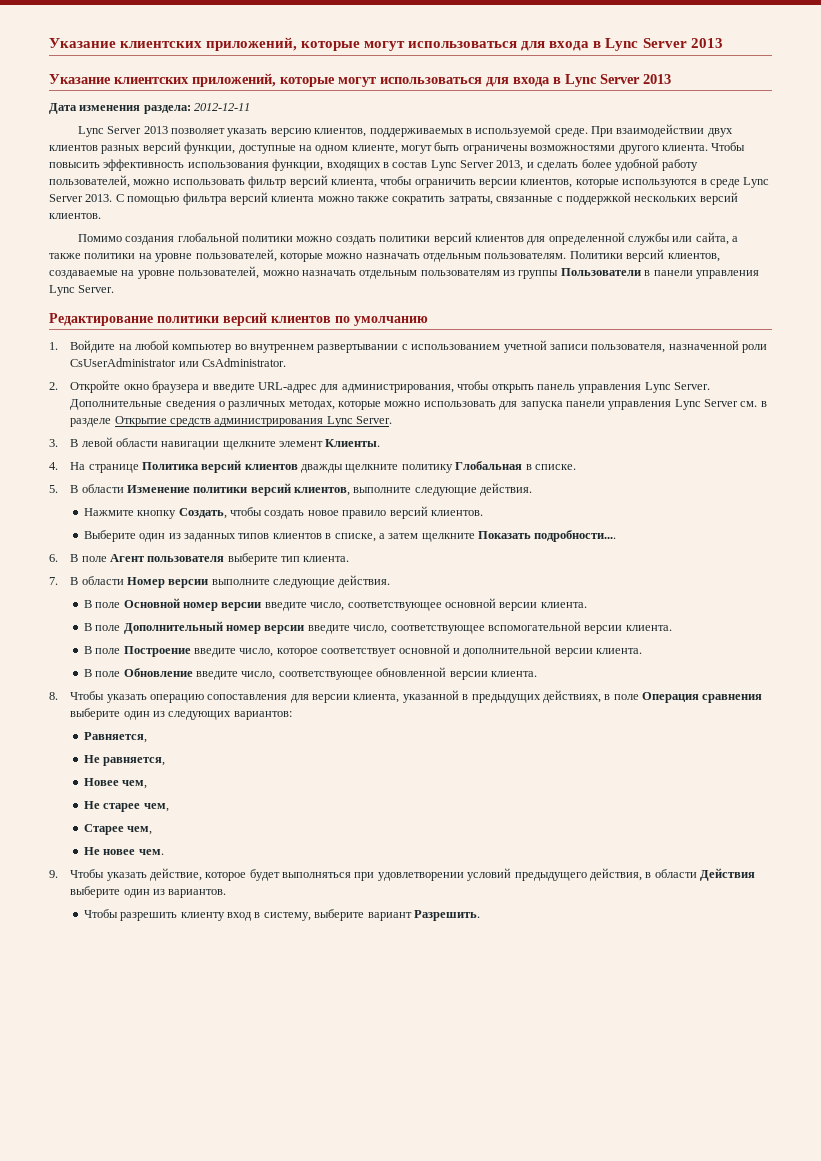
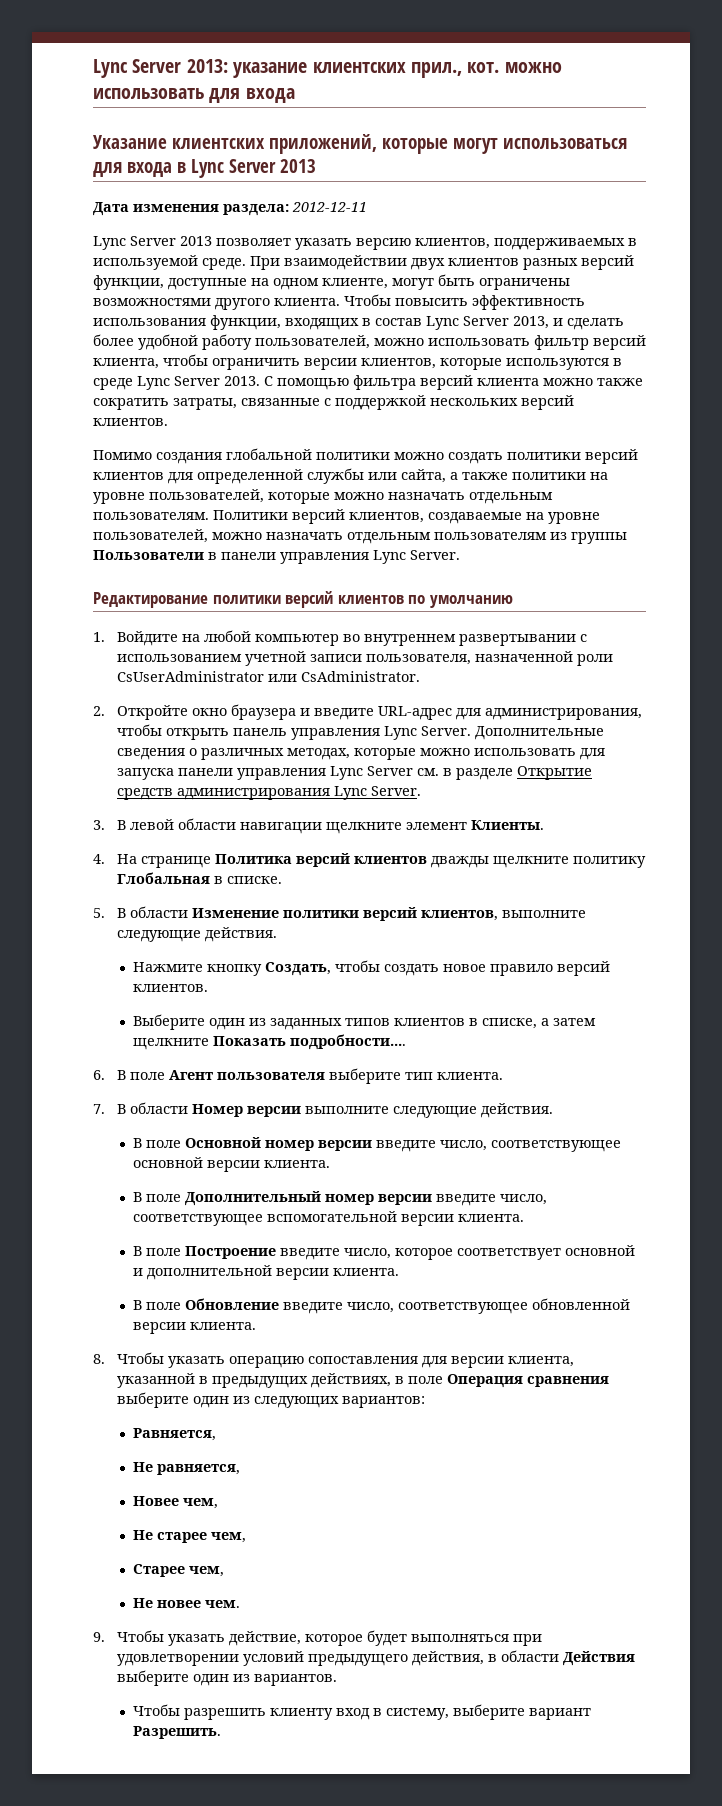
[49,37,723,51] Указание клиентских приложений, которые могут использоваться для входа в Lync Server 2013 -> [93,59,562,78] [93,88,295,103] Lync Server 2013: указание клиентских прил., кот. можно использовать для входа

